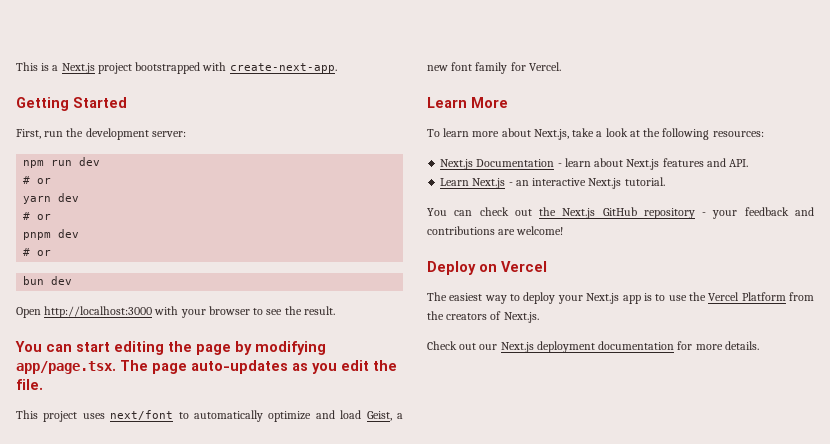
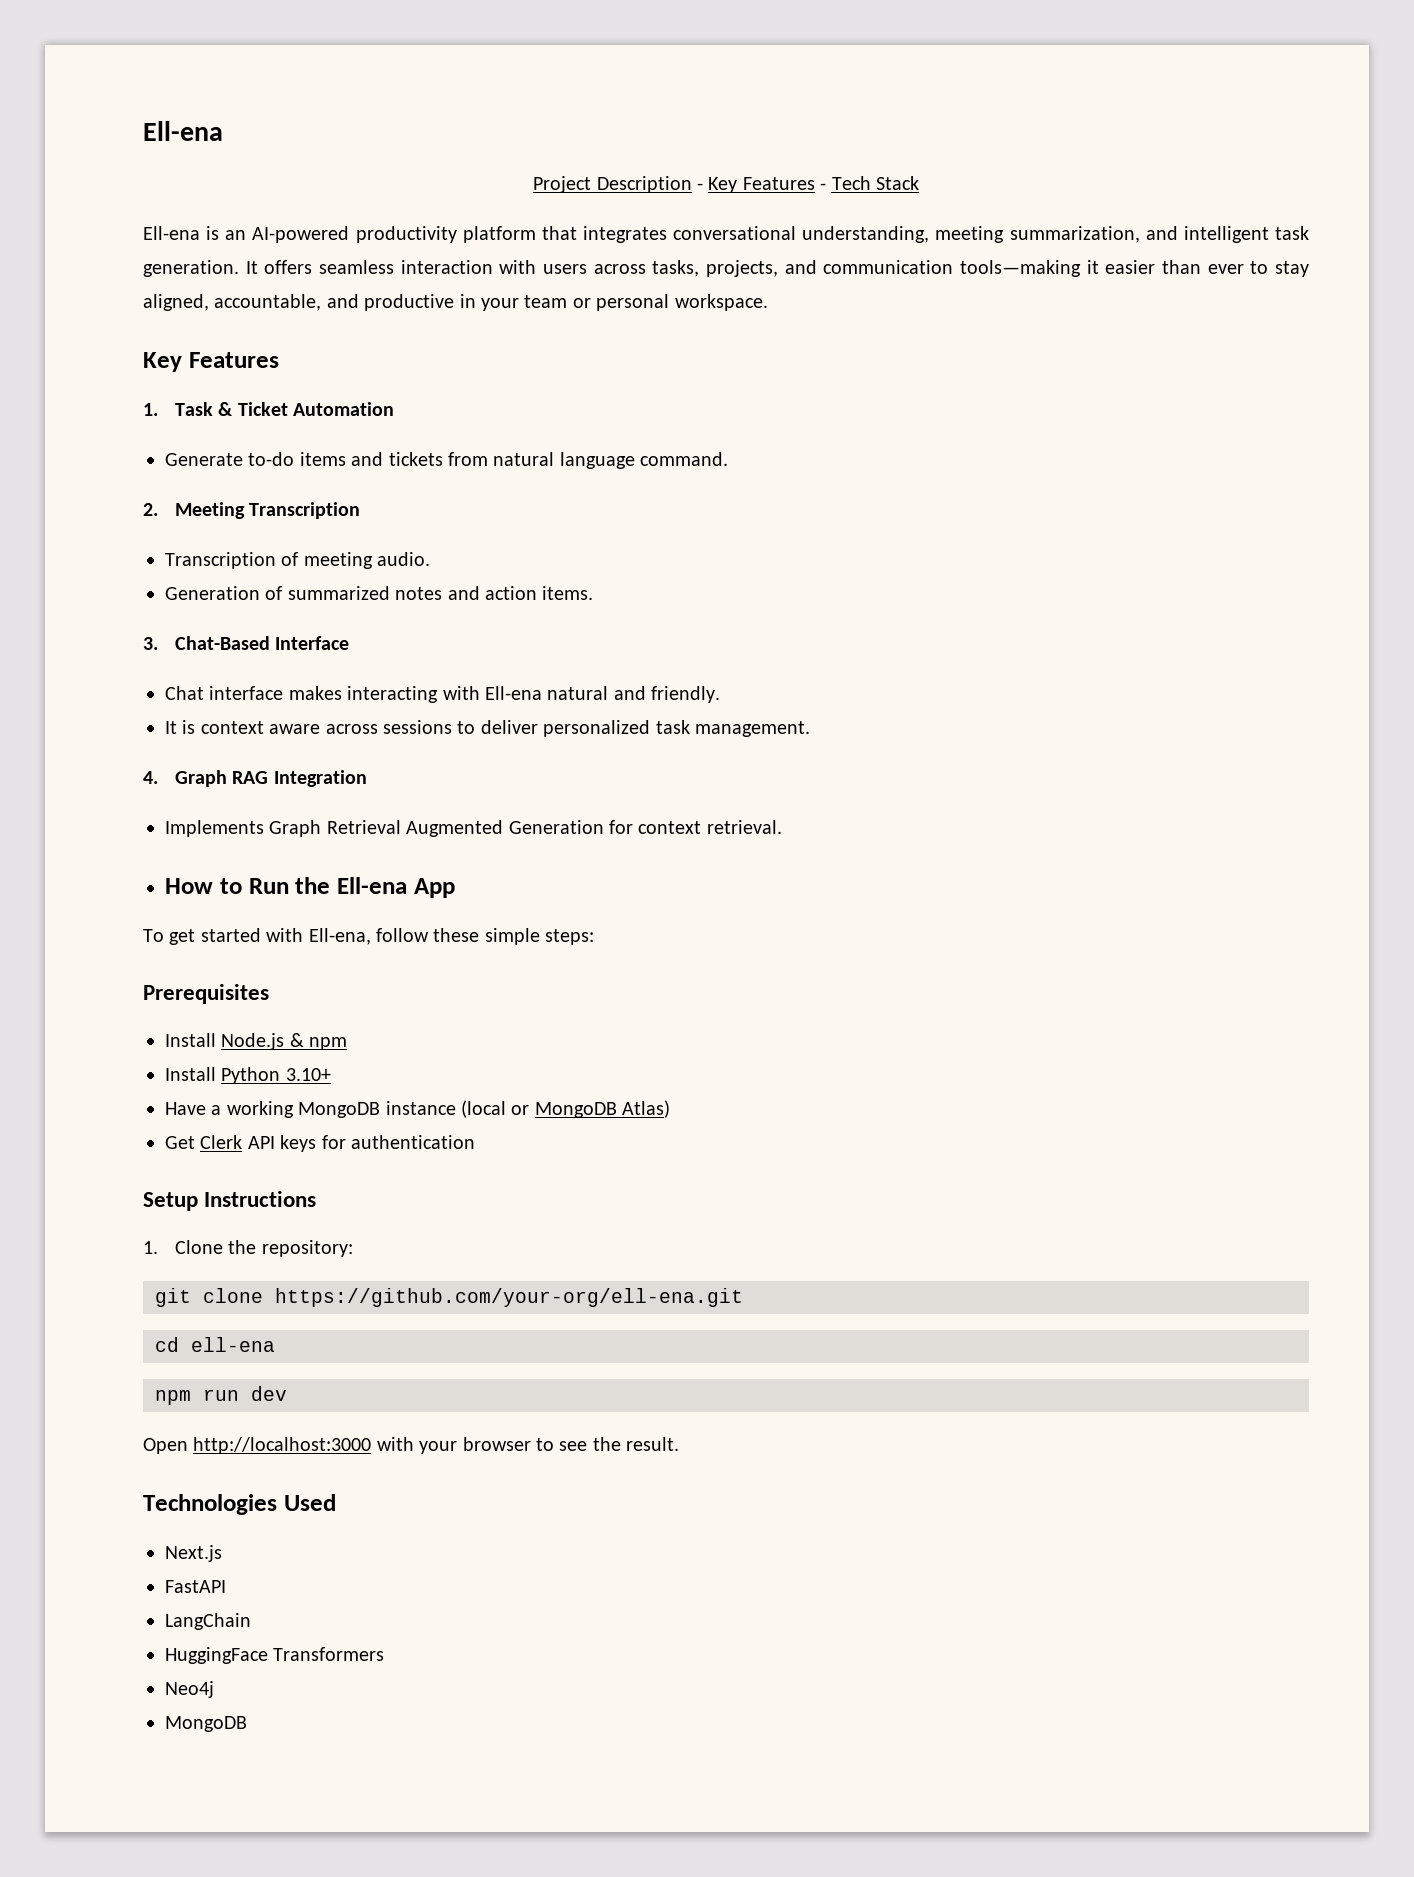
[16,62,337,74] [16,97,127,111] [16,128,186,140] [23,157,101,168] [23,176,52,184] [23,193,80,204] [23,212,52,220] [23,229,80,240] [23,248,52,256] [23,276,45,285] This is a Next.js project bootstrapped with create-next-app. // Getting Started // First, run the development server: // npm run dev // # or // yarn dev // # or // pnpm dev // # or // bun -> [143,121,223,141] [533,176,919,193] [143,226,1309,243] [143,260,1309,277] [143,294,768,311] [143,352,279,372] [143,402,395,416] [165,452,729,469] [143,502,361,519] [165,552,431,569] [165,586,594,600] [143,636,350,650] [165,686,721,703] [165,720,810,737] [143,770,367,787] [165,820,782,837] [165,877,455,898] [143,928,595,945] [143,984,269,1004] [165,1033,348,1050] [165,1067,331,1084] [165,1100,671,1118] [165,1135,475,1152] [143,1191,317,1211] [143,1240,353,1257] [155,1288,743,1307] [155,1337,275,1352] [155,1389,239,1405] Ell-ena // Project Description - Key Features - Tech Stack // Ell-ena is an AI-powered productivity platform that integrates conversational understanding, meeting summarization, and intelligent task generation. It offers seamless interaction with users across tasks, projects, and communication tools—making it easier than ever to stay aligned, accountable, and productive in your team or personal workspace. // Key Features // 1. Task & Ticket Automation // Generate to-do items and tickets from natural language command. // 2. Meeting Transcription // Transcription of meeting audio. // Generation of summarized notes and action items. // 3. Chat-Based Interface // Chat interface makes interacting with Ell-ena natural and friendly. // It is context aware across sessions to deliver personalized task management. // 4. Graph RAG Integration // Implements Graph Retrieval Augmented Generation for context retrieval. // How to Run the Ell-ena App // To get started with Ell-ena, follow these simple steps: // Prerequisites // Install Node.js & npm // Install Python 3.10+ // Have a working MongoDB instance (local or MongoDB Atlas) // Get Clerk API keys for authentication // Setup Instructions // 1. Clone the repository: // git clone https://github.com/your-org/ell-ena.git // cd ell-ena // npm run
[15,341,326,355] [16,360,397,374] [16,379,43,390] [16,410,403,422] [427,62,561,74] [427,97,508,108] [427,128,764,140] [440,158,749,170] [440,177,665,189] [427,207,814,219] [427,226,564,235] [427,261,547,275] [427,292,814,304] [427,311,539,323] [427,341,759,353] You can start editing the page by modifying app/page.tsx. The page auto-updates as you edit the file. // This project uses next/font to automatically optimize and load Geist, a new font family for Vercel. // Learn More // To learn more about Next.js, take a look at the following resources: // Next.js Documentation - learn about Next.js features and API. // Learn Next.js - an interactive Next.js tutorial. // You can check out the Next.js GitHub repository - your feedback and contributions are welcome! // Deploy on Vercel // The easiest way to deploy your Next.js app is to use the Vercel Platform from the creators of Next.js. // Check out our Next.js deployment documentation for more details. -> [143,1494,336,1515] [165,1545,222,1562] [165,1580,226,1593] [165,1613,251,1630] [165,1647,385,1664] [165,1681,214,1698] [165,1716,247,1732] Technologies Used // Next.js // FastAPI // LangChain // HuggingFace Transformers // Neo4j // MongoDB

